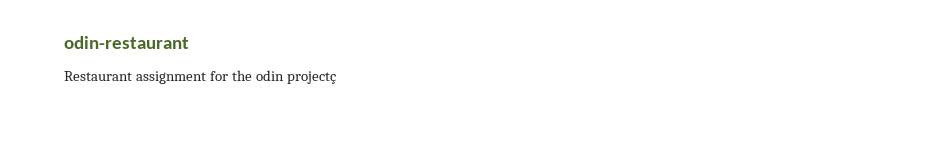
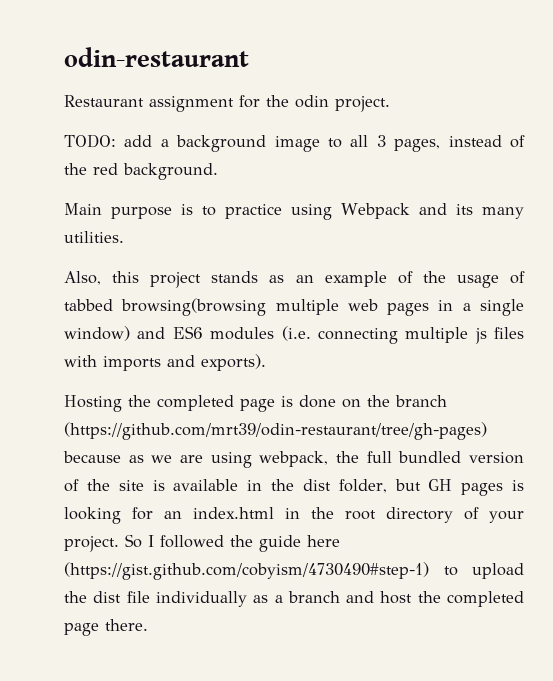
[286,71,336,84] projectç -> [335,96,390,112] [64,134,525,152] [64,163,218,180] [64,203,524,220] [64,231,124,243] [64,271,525,288] [64,298,524,316] [64,326,524,344] [64,354,266,371] [64,395,447,412] [64,422,487,440] [63,451,524,468] [64,479,524,496] [64,507,524,524] [64,534,340,552] [64,562,524,580] [64,591,524,607] [64,619,148,636] project. // TODO: add a background image to all 3 pages, instead of the red background. // Main purpose is to practice using Webpack and its many utilities. // Also, this project stands as an example of the usage of tabbed browsing(browsing multiple web pages in a single window) and ES6 modules (i.e. connecting multiple js files with imports and exports). // Hosting the completed page is done on the branch (https://github.com/mrt39/odin-restaurant/tree/gh-pages) because as we are using webpack, the full bundled version of the site is available in the dist folder, but GH pages is looking for an index.html in the root directory of your project. So I followed the guide here (https://gist.github.com/cobyism/4730490#step-1) to upload the dist file individually as a branch and host the completed page there.

